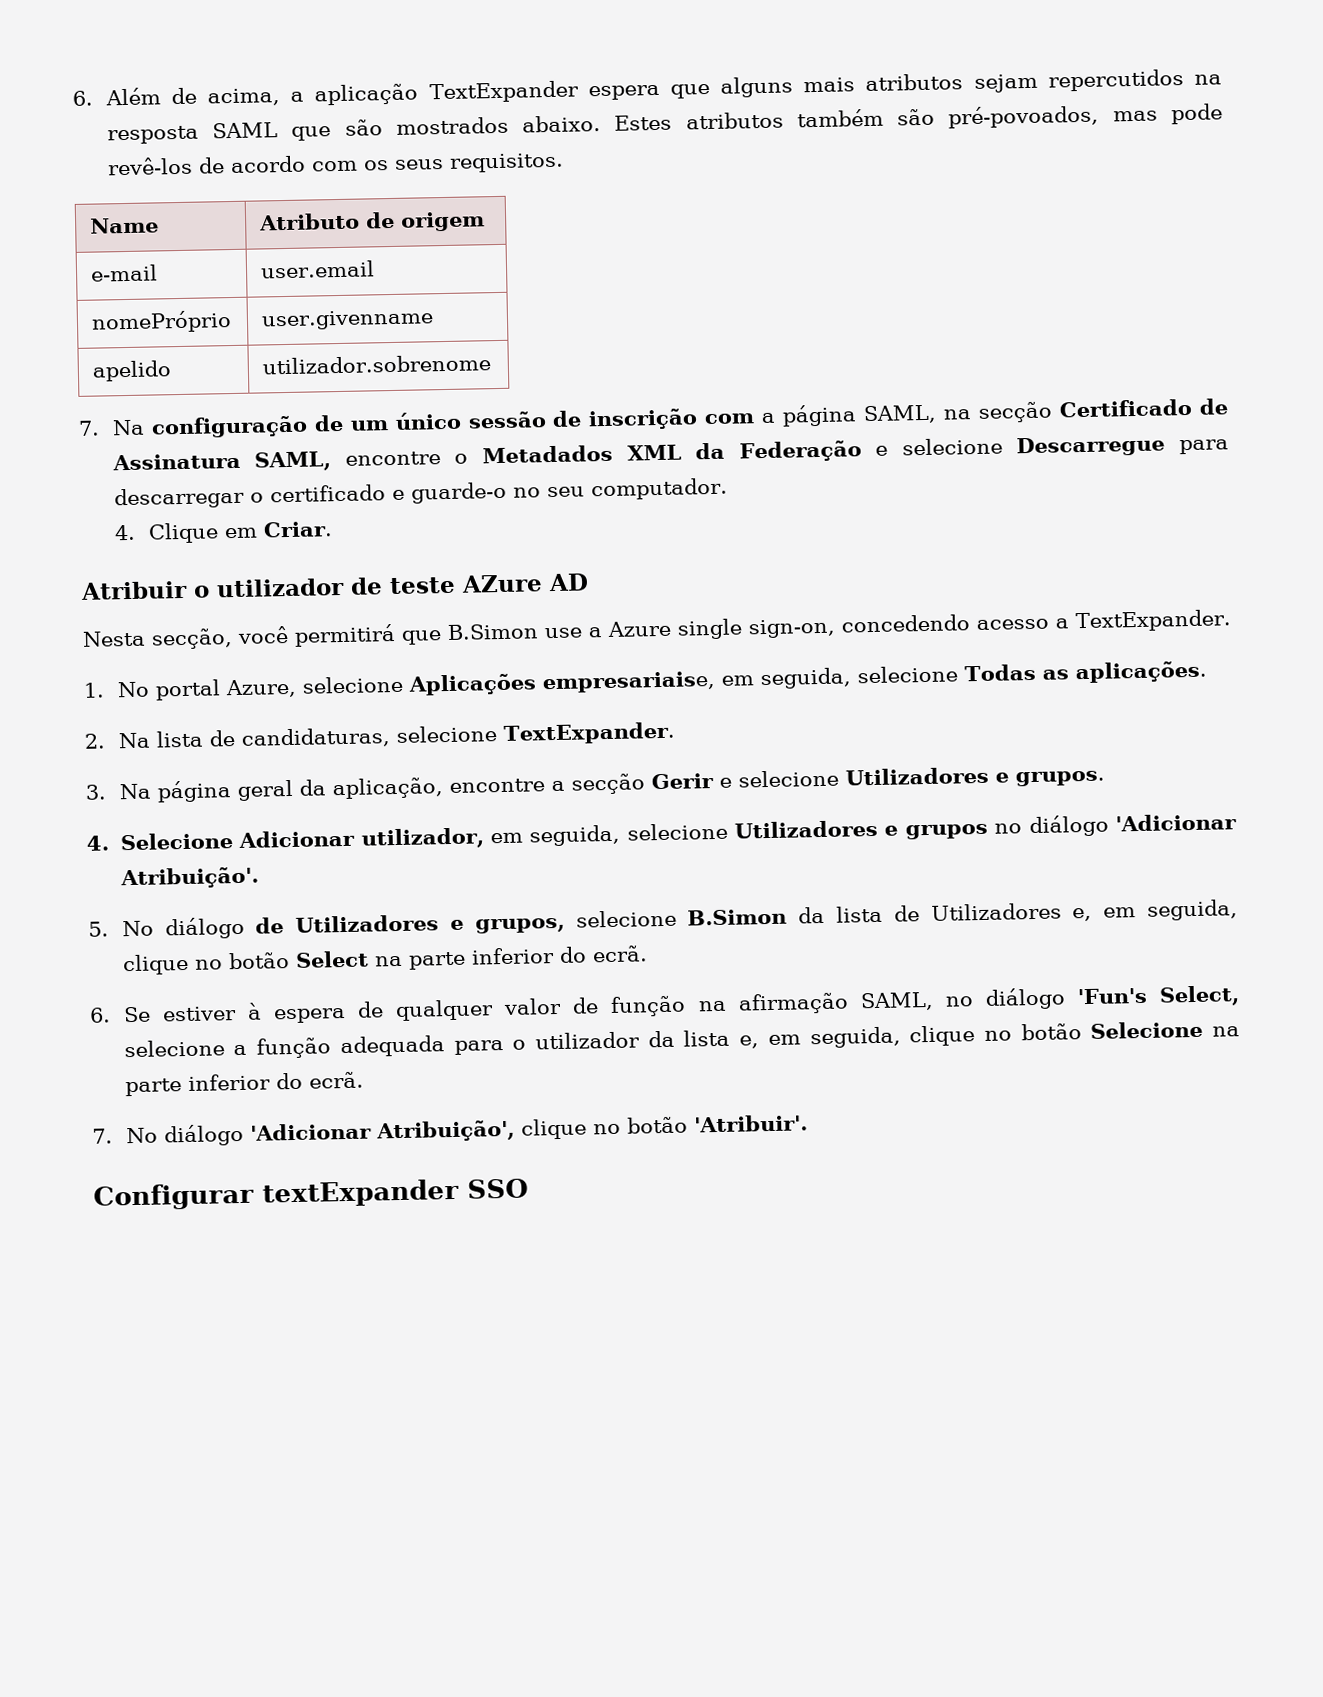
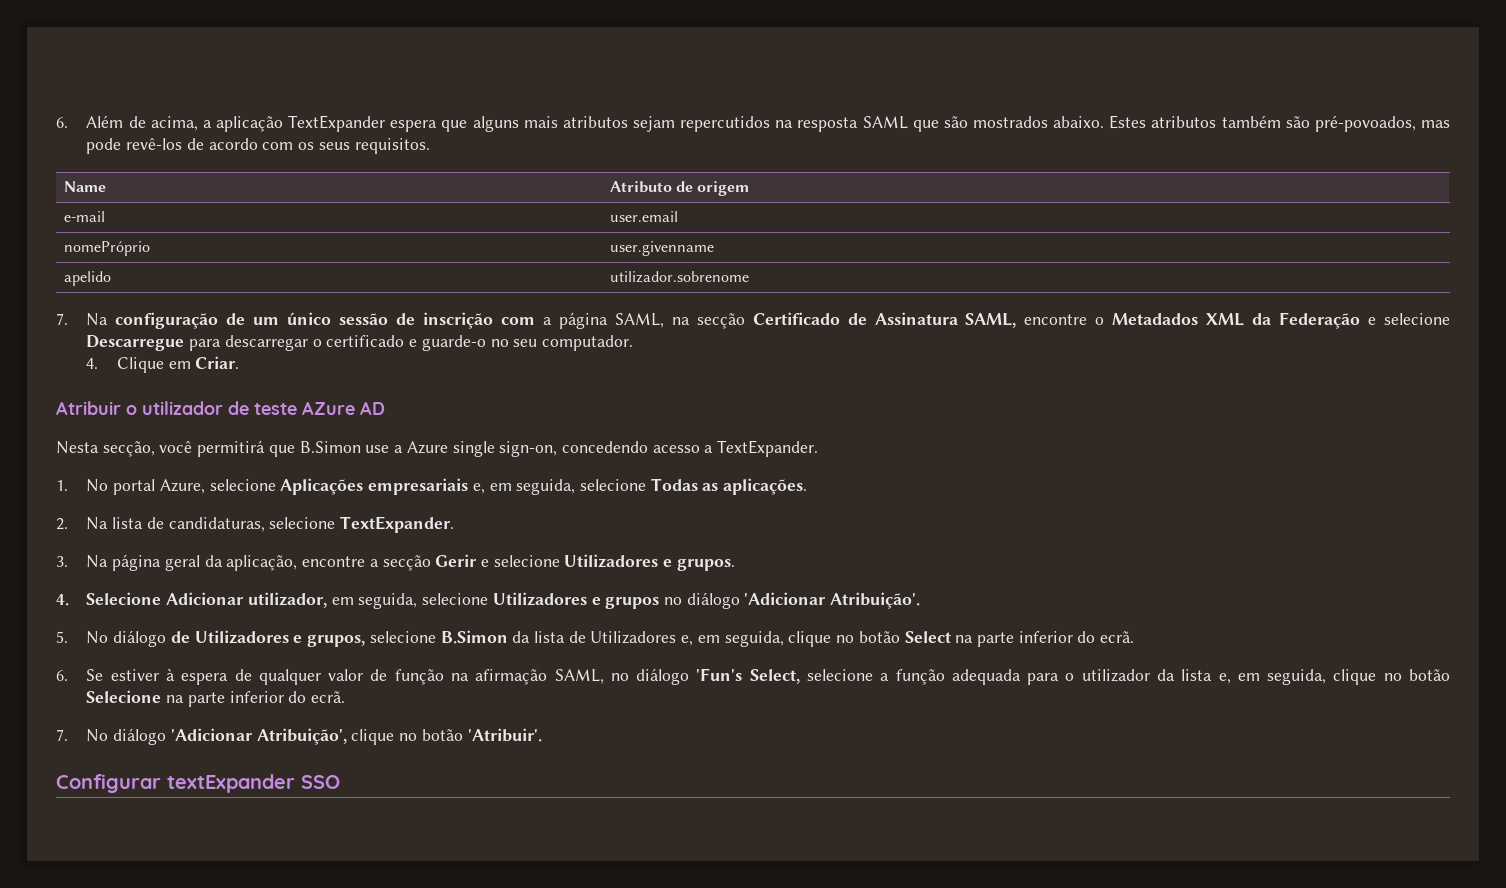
[541,670,716,694] empresariaise, -> [368,478,485,495] empresariais e,

